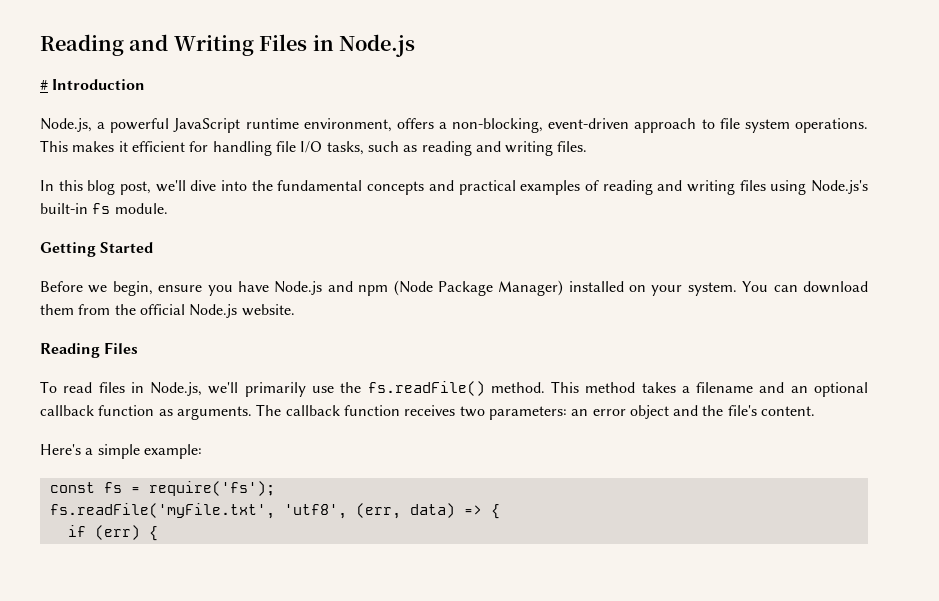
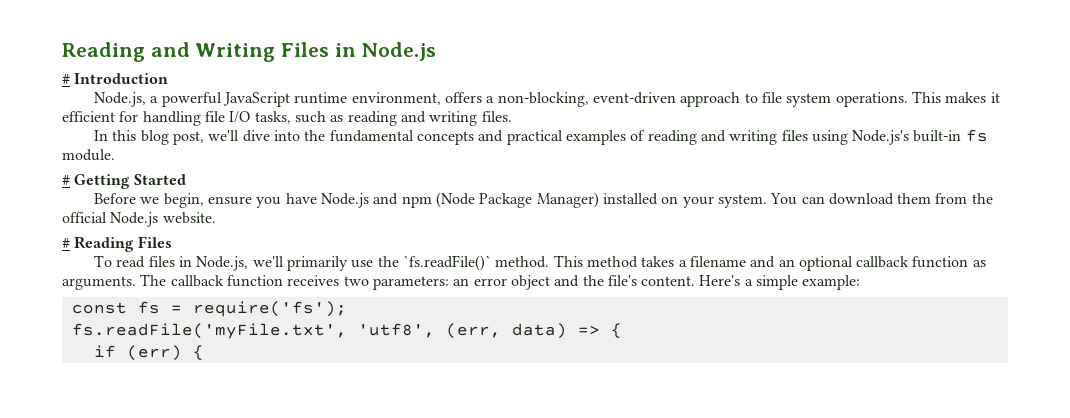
(168, 208) none -> [62,175,70,185] #
(295, 310) none -> [62,238,70,248] #
[367,381,485,396] fs.readFile() -> [402,255,491,271] `fs.readFile()`
(816, 411) // -> (696, 281) none

